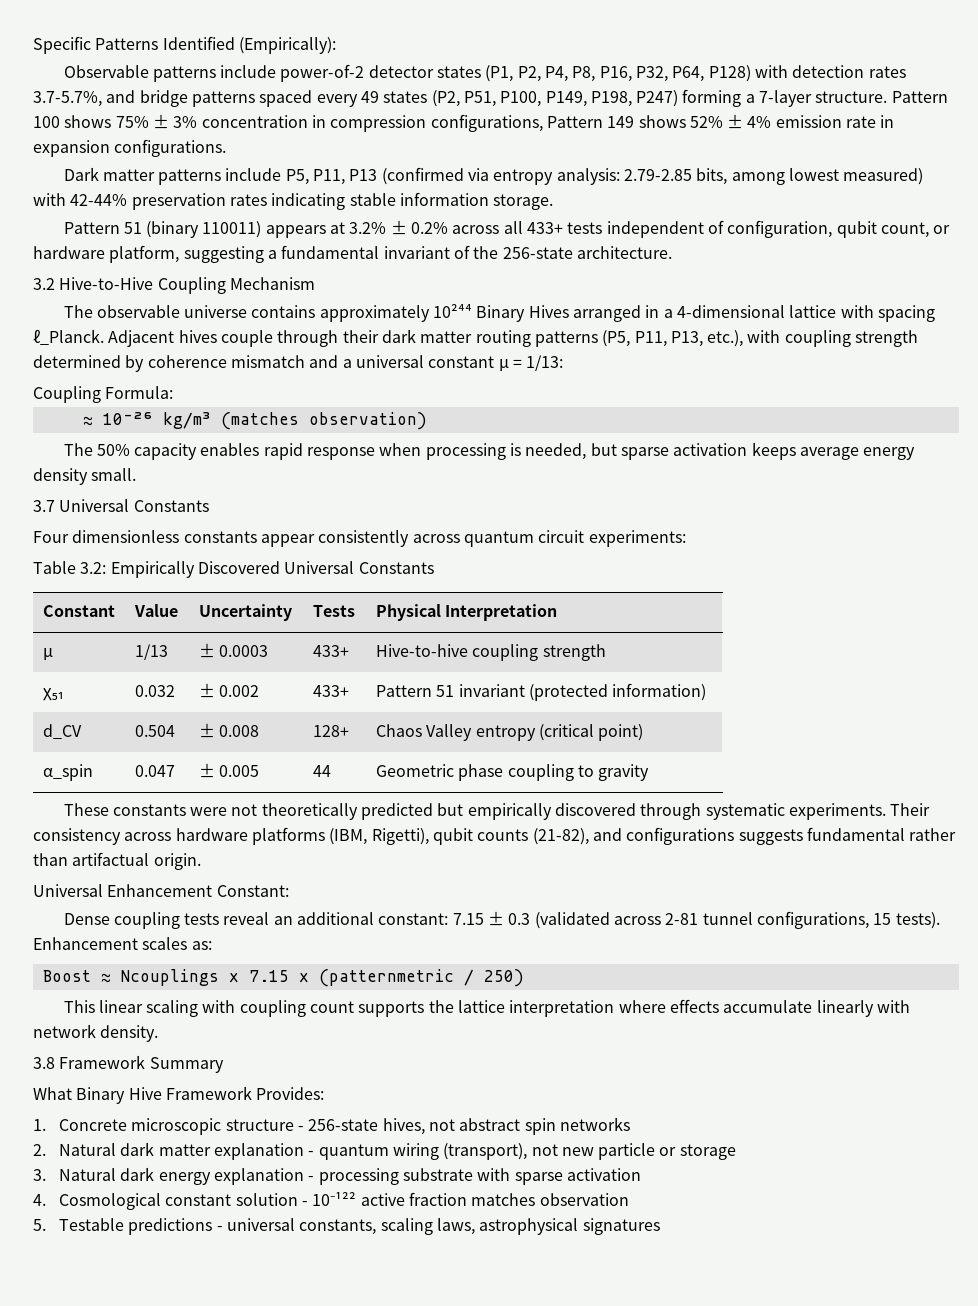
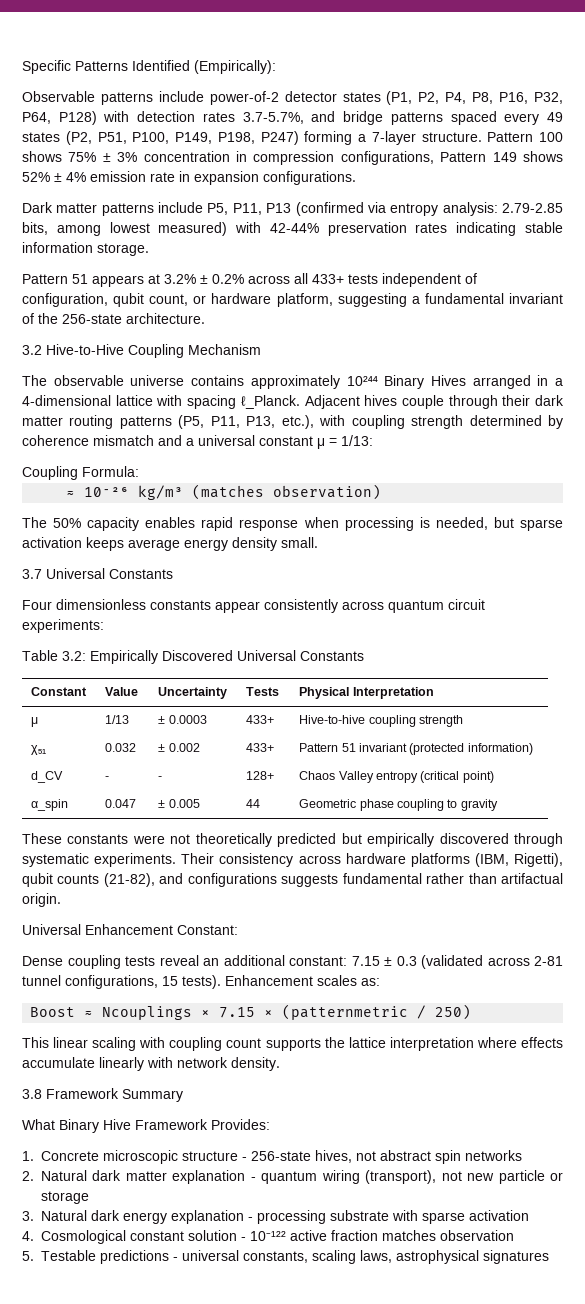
[146,221,262,238] (binary 110011) -> (88, 279) none
[134,725,175,737] [198,723,260,738] 0.504 | ± 0.008 -> [105,776,110,780] [158,776,163,780] - | -

